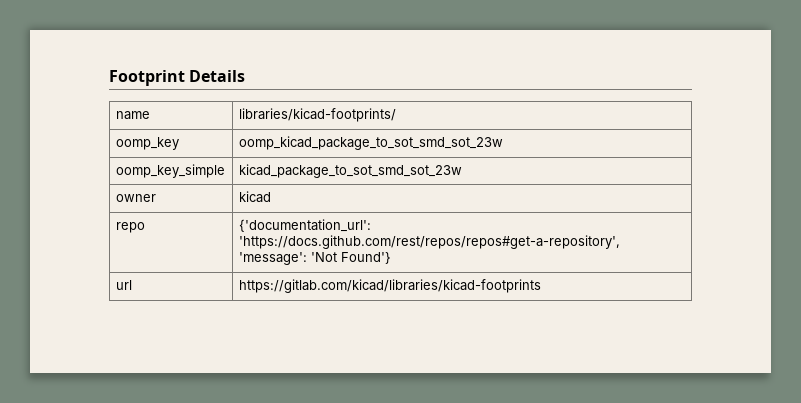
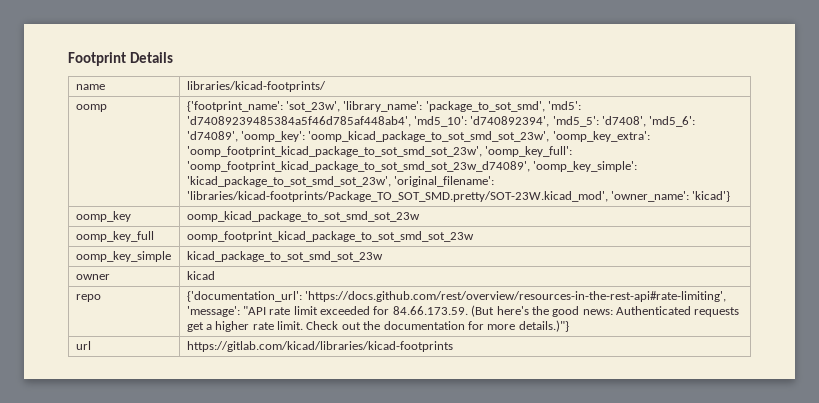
(396, 115) none -> [75,104,107,112] [186,101,582,112] [186,116,696,127] [186,131,650,142] [186,146,572,157] [186,161,637,172] [186,176,494,187] [186,191,731,202] // oomp | {'footprint_name': 'sot_23w', 'library_name': 'package_to_sot_smd', 'md5': 'd74089239485384a5f46d785af448ab4', 'md5_10': 'd740892394', 'md5_5': 'd7408', 'md5_6': 'd74089', 'oomp_key': 'oomp_kicad_package_to_sot_smd_sot_23w', 'oomp_key_extra': 'oomp_footprint_kicad_package_to_sot_smd_sot_23w', 'oomp_key_full': 'oomp_footprint_kicad_package_to_sot_smd_sot_23w_d74089', 'oomp_key_simple': 'kicad_package_to_sot_smd_sot_23w', 'original_filename': 'libraries/kicad-footprints/Package_TO_SOT_SMD.pretty/SOT-23W.kicad_mod', 'owner_name': 'kicad'}
(503, 143) none -> [75,231,154,242] [186,231,474,242] // oomp_key_full | oomp_footprint_kicad_package_to_sot_smd_sot_23w
[238,235,620,249] [238,252,391,265] 'https://docs.github.com/rest/repos/repos#get-a-repository', 'message': 'Not Found'} -> [304,291,726,302] [186,305,740,317] [186,320,569,332] 'https://docs.github.com/rest/overview/resources-in-the-rest-api#rate-limiting', 'message': "API rate limit exceeded for 84.66.173.59. (But here's the good news: Authenticated requests get a higher rate limit. Check out the documentation for more details.)"}

